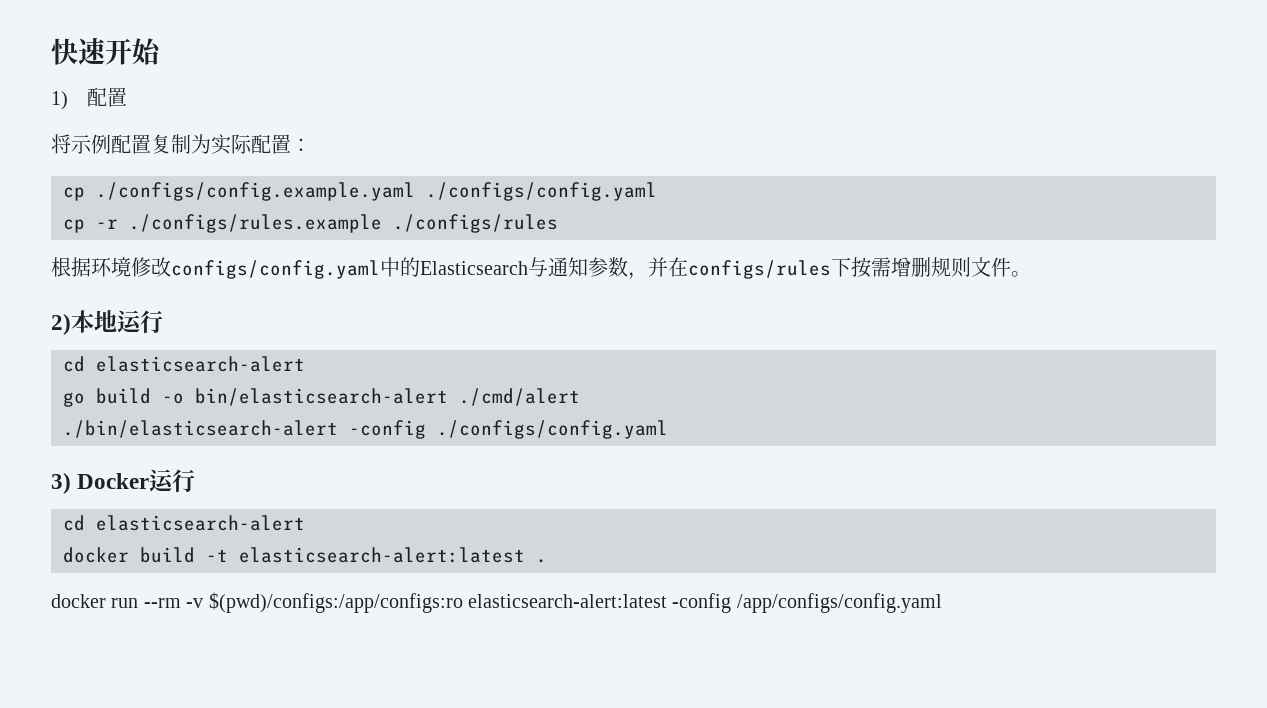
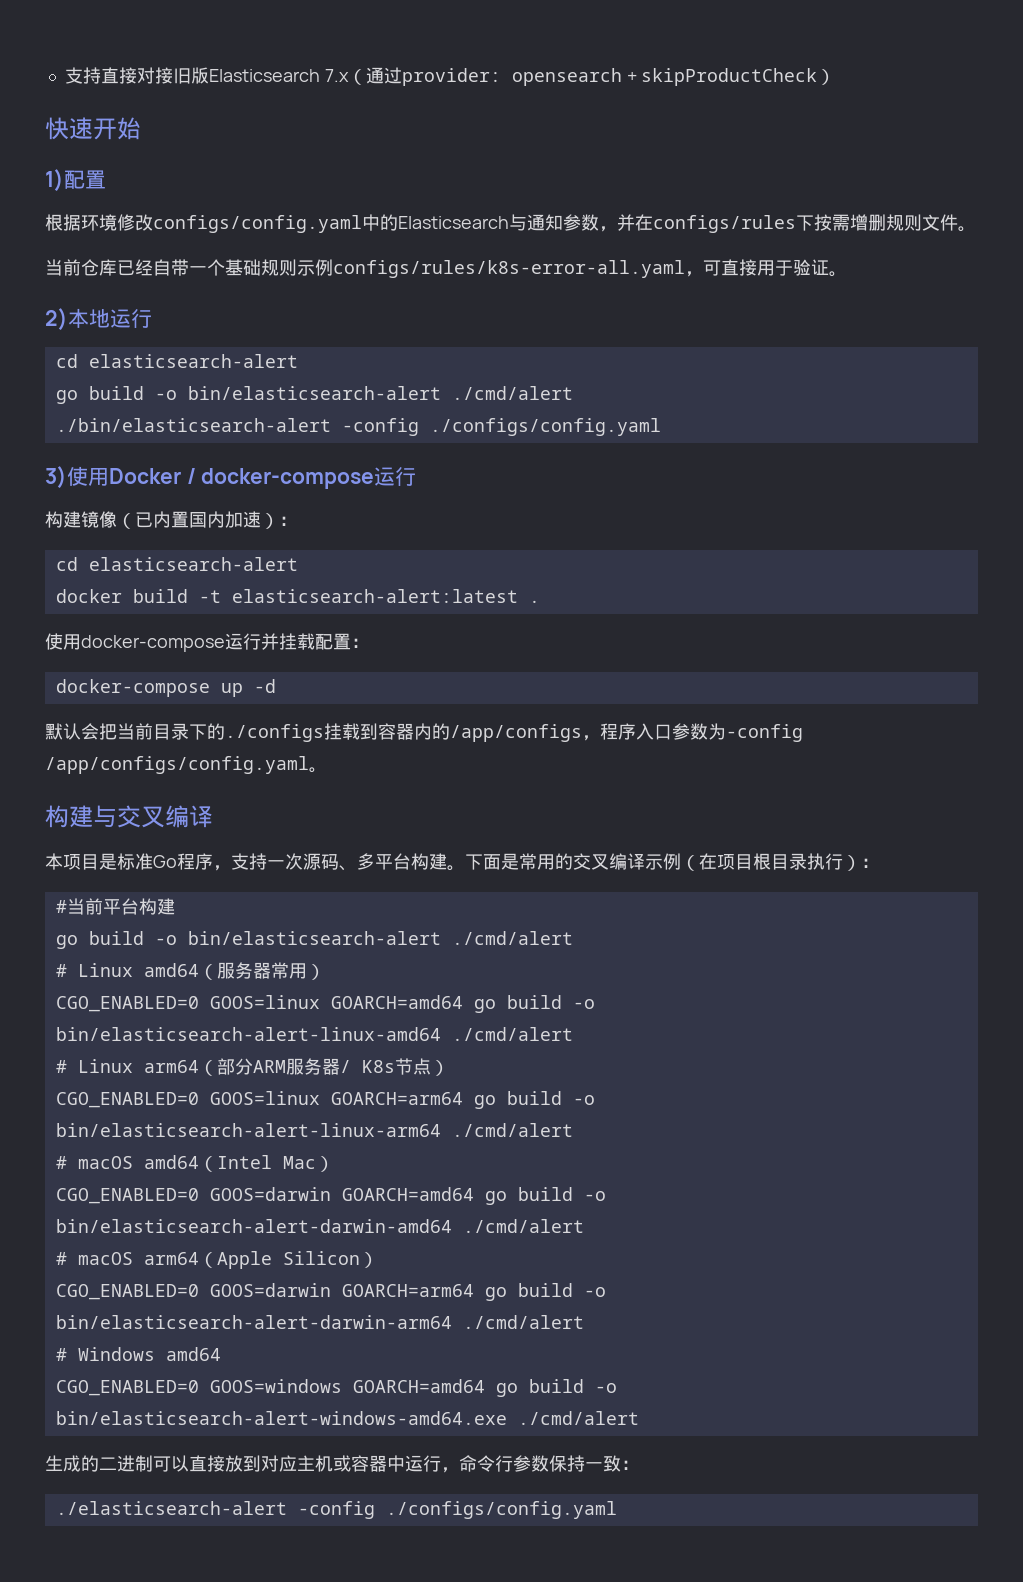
[51,37,162,65] [51,87,128,110] [51,134,311,155] [63,182,657,201] [63,214,558,233] 快速开始 // 1)配置 // 将示例配置复制为实际配置： // cp ./configs/config.example.yaml ./configs/config.yaml // cp -r ./configs/rules.example ./configs/rules -> [64,67,836,86] [45,117,141,140] [45,169,106,191] 支持直接对接旧版Elasticsearch 7.x（通过provider: opensearch + skipProductCheck） // 快速开始 // 1)配置
(1031, 274) none -> [45,259,847,278] // 当前仓库已经自带一个基础规则示例configs/rules/k8s-error-all.yaml，可直接用于验证。
[77,469,196,493] Docker运行 -> [67,466,417,489] [45,511,297,529] 使用Docker / docker-compose运行 // 构建镜像（已内置国内加速）：
[51,592,942,613] docker run --rm -v $(pwd)/configs:/app/configs:ro elasticsearch-alert:latest -config /app/configs/config.yaml -> [45,633,369,652] [55,679,276,697] [45,723,803,742] [45,756,327,774] [45,805,213,828] [45,853,879,871] [55,898,175,915] [55,931,573,949] [55,962,325,980] [55,995,595,1013] [55,1027,573,1041] [55,1058,449,1076] [55,1091,595,1109] [55,1123,573,1137] [55,1155,334,1172] [55,1187,606,1205] [55,1219,584,1233] [55,1251,378,1269] [55,1283,606,1301] [55,1315,584,1329] [55,1347,221,1361] [55,1379,617,1397] [55,1411,639,1425] [45,1455,639,1473] [55,1501,617,1519] 使用docker-compose运行并挂载配置： // docker-compose up -d // 默认会把当前目录下的./configs挂载到容器内的/app/configs，程序入口参数为-config /app/configs/config.yaml。 // 构建与交叉编译 // 本项目是标准Go程序，支持一次源码、多平台构建。下面是常用的交叉编译示例（在项目根目录执行）： // #当前平台构建 // go build -o bin/elasticsearch-alert ./cmd/alert // # Linux amd64（服务器常用） // CGO_ENABLED=0 GOOS=linux GOARCH=amd64 go build -o bin/elasticsearch-alert-linux-amd64 ./cmd/alert // # Linux arm64（部分ARM服务器/ K8s节点） // CGO_ENABLED=0 GOOS=linux GOARCH=arm64 go build -o bin/elasticsearch-alert-linux-arm64 ./cmd/alert // # macOS amd64（Intel Mac） // CGO_ENABLED=0 GOOS=darwin GOARCH=amd64 go build -o bin/elasticsearch-alert-darwin-amd64 ./cmd/alert // # macOS arm64（Apple Silicon） // CGO_ENABLED=0 GOOS=darwin GOARCH=arm64 go build -o bin/elasticsearch-alert-darwin-arm64 ./cmd/alert // # Windows amd64 // CGO_ENABLED=0 GOOS=windows GOARCH=amd64 go build -o bin/elasticsearch-alert-windows-amd64.exe ./cmd/alert // 生成的二进制可以直接放到对应主机或容器中运行，命令行参数保持一致： // ./elasticsearch-alert -config ./configs/config.yaml

